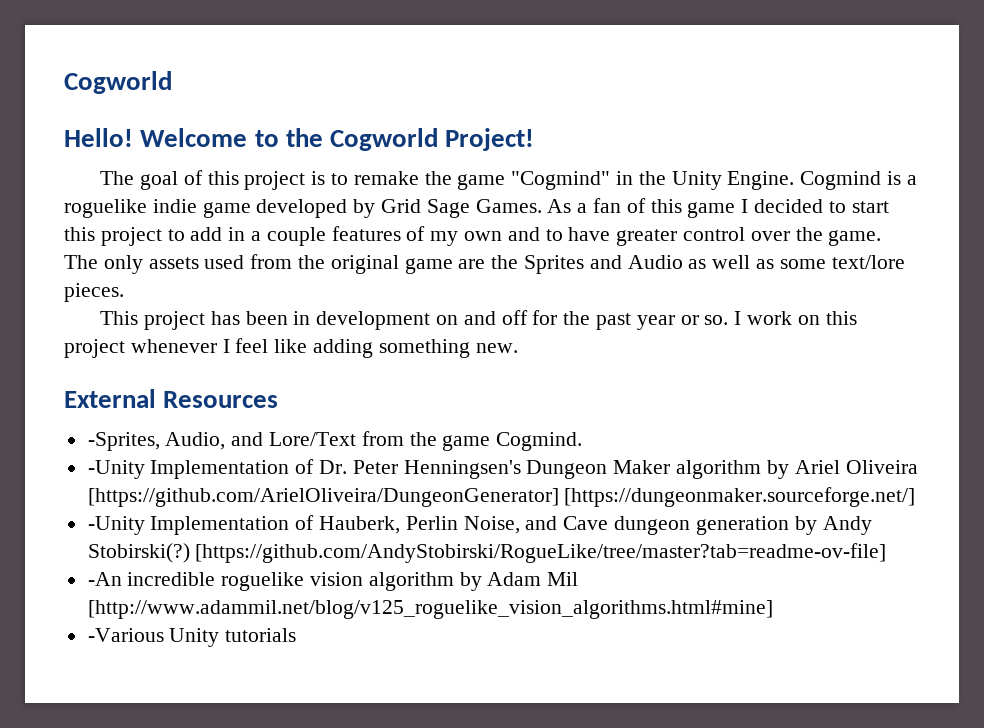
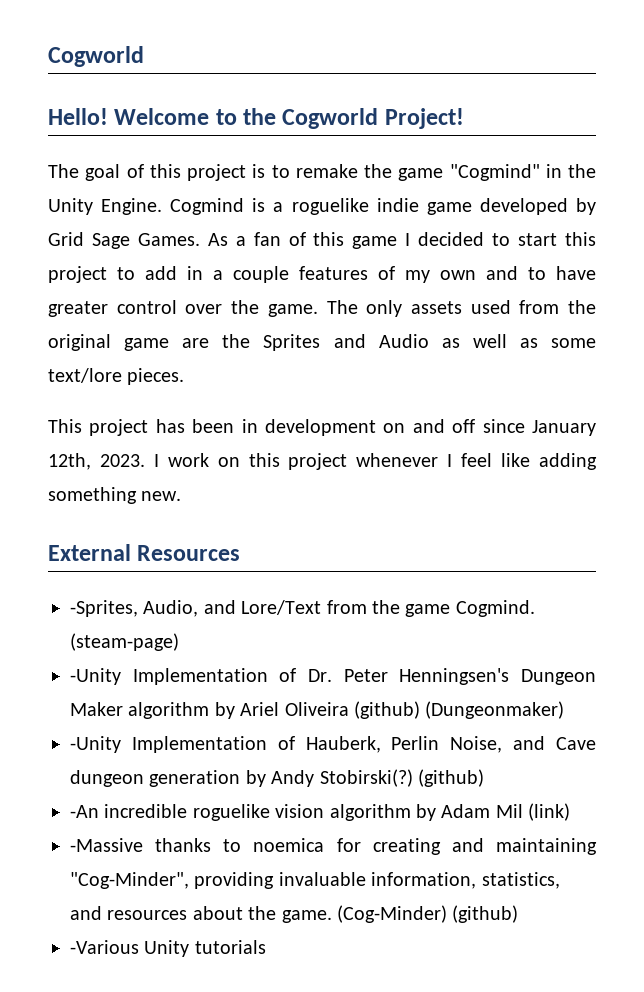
[532,310,729,330] for the past year or so. -> [482,419,596,436] [48,453,145,470] since January 12th, 2023.
(583, 441) none -> [70,633,179,651] (steam-page)
[87,487,916,507] [https://github.com/ArielOliveira/DungeonGenerator] [https://dungeonmaker.sourceforge.net/] -> [354,701,565,719] (github) (Dungeonmaker)
[195,543,887,563] [https://github.com/AndyStobirski/RogueLike/tree/master?tab=readme-ov-file] -> [418,769,484,787] (github)
[87,600,773,619] [http://www.adammil.net/blog/v125_roguelike_vision_algorithms.html#mine] -> [528,803,571,821] [70,838,598,855] [70,872,560,889] [70,905,519,923] (link) // -Massive thanks to noemica for creating and maintaining "Cog-Minder", providing invaluable information, statistics, and resources about the game. (Cog-Minder) (github)

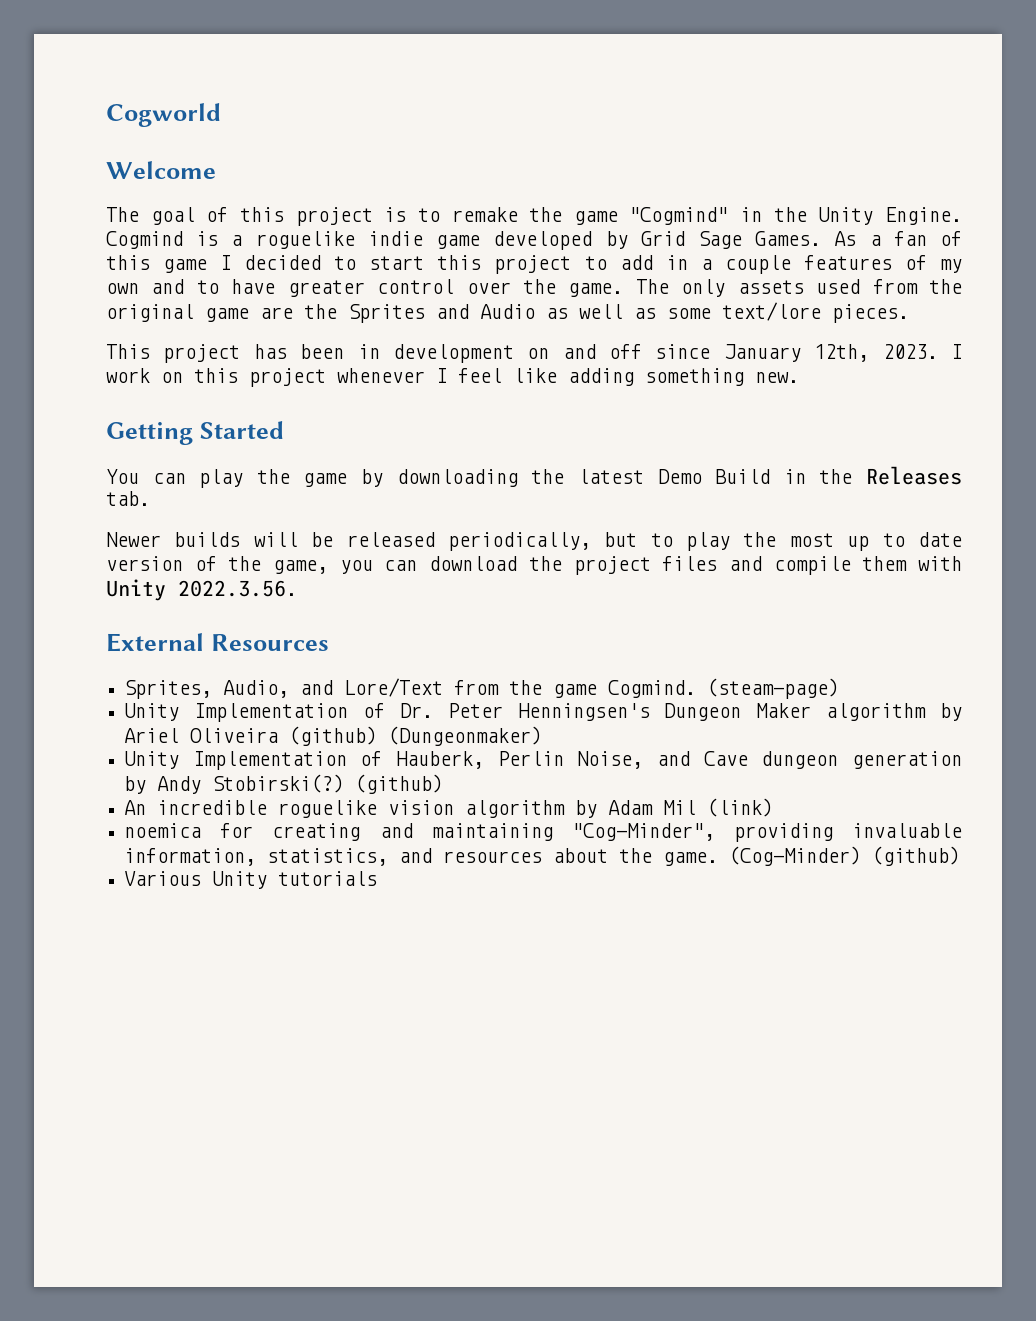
[48,108,108,125] Hello! -> (221, 115) none
[215,108,464,129] to the Cogworld Project! -> (216, 170) none
(182, 496) none -> [106,421,284,445] [106,466,963,488] [106,491,150,506] [106,532,962,551] [106,556,963,575] [106,579,297,601] // Getting Started // You can play the game by downloading the latest Demo Build in the Releases tab. // Newer builds will be released periodically, but to play the most up to date version of the game, you can download the project files and compile them with Unity 2022.3.56.
[70,600,138,617] -Sprites, -> [124,680,213,699] Sprites,
[70,668,121,685] -Unity -> [124,703,180,721] Unity
[70,736,121,753] -Unity -> [124,751,180,769] Unity
[70,805,99,818] -An -> [124,800,147,815] An
[70,838,242,852] -Massive thanks to -> (774, 807) none
[70,940,139,954] -Various -> [124,871,202,886] Various

